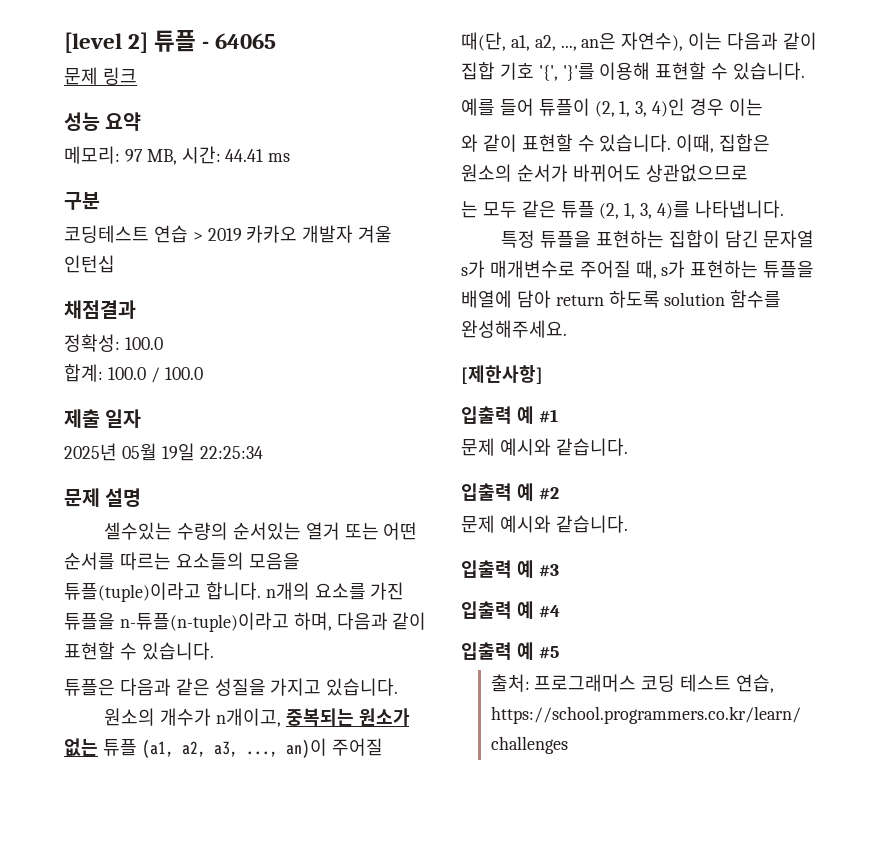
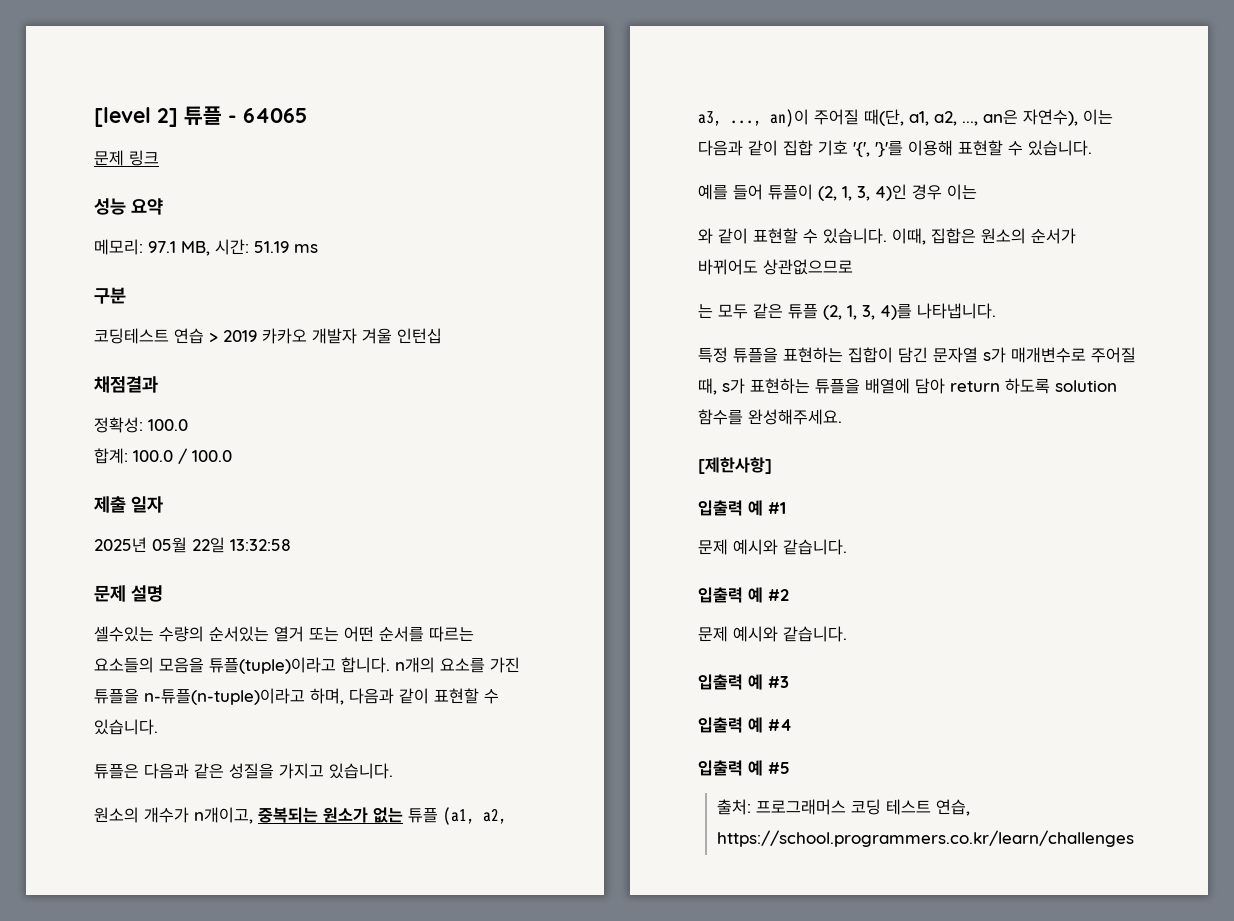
[124,149,143,162] 97 -> [148,241,176,253] 97.1
[225,149,264,162] 44.41 -> [254,241,289,253] 51.19
[161,443,263,461] 19일 22:25:34 -> [192,537,291,553] 22일 13:32:58

